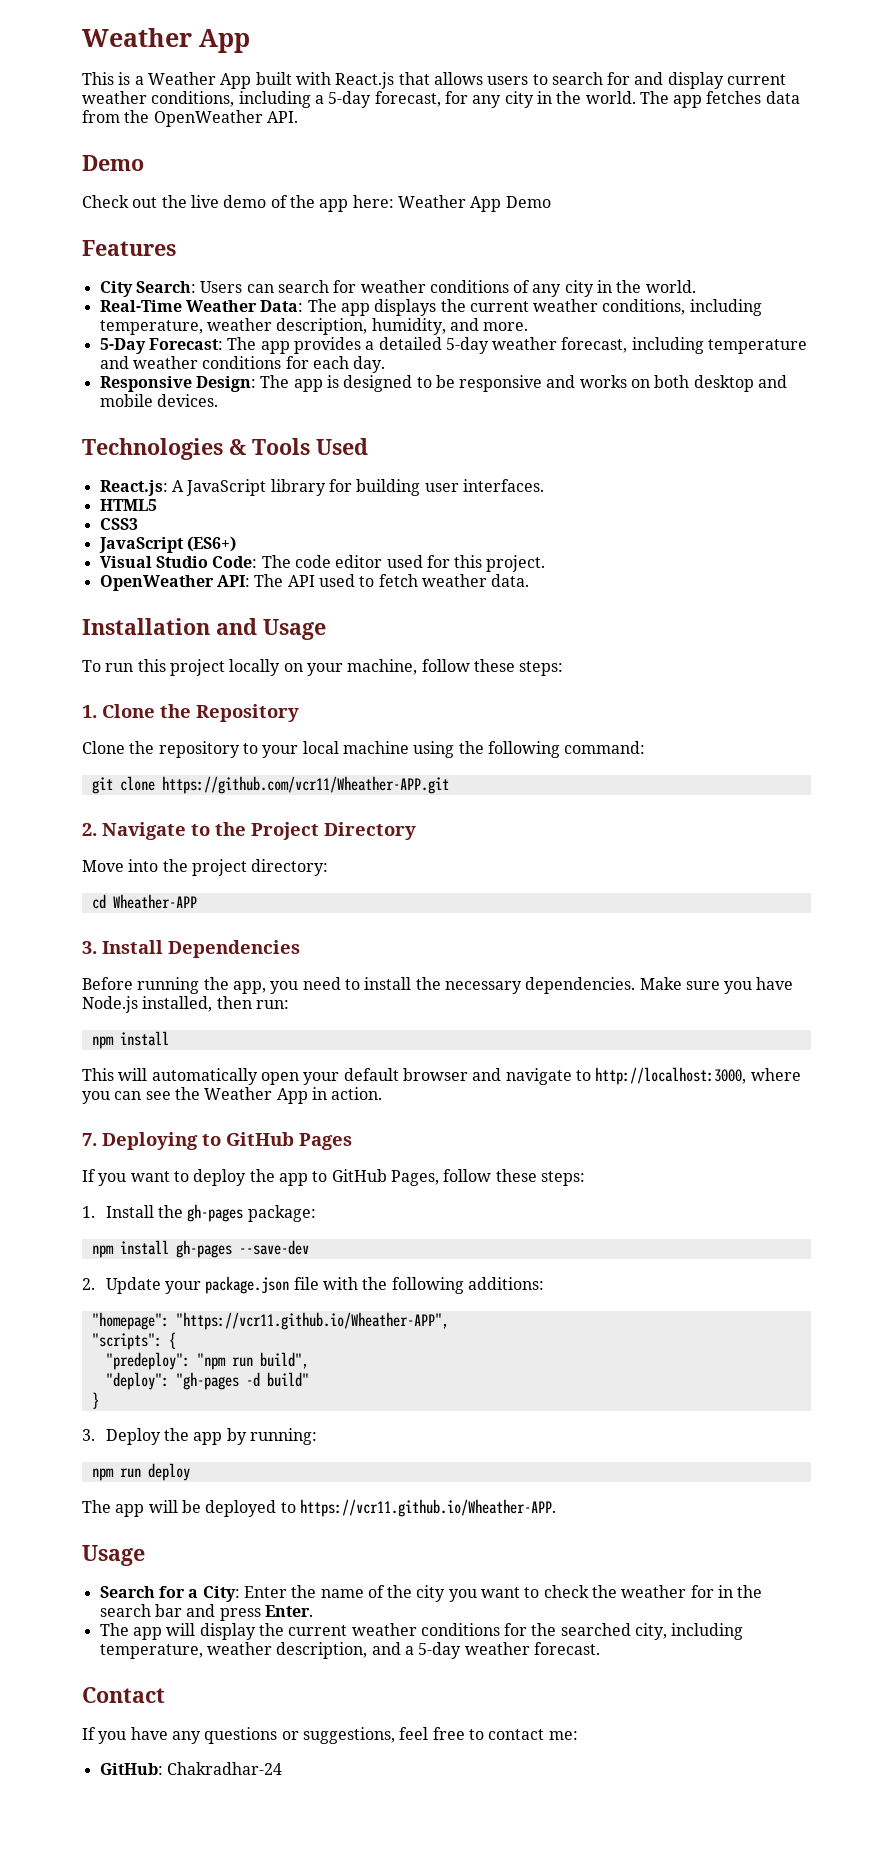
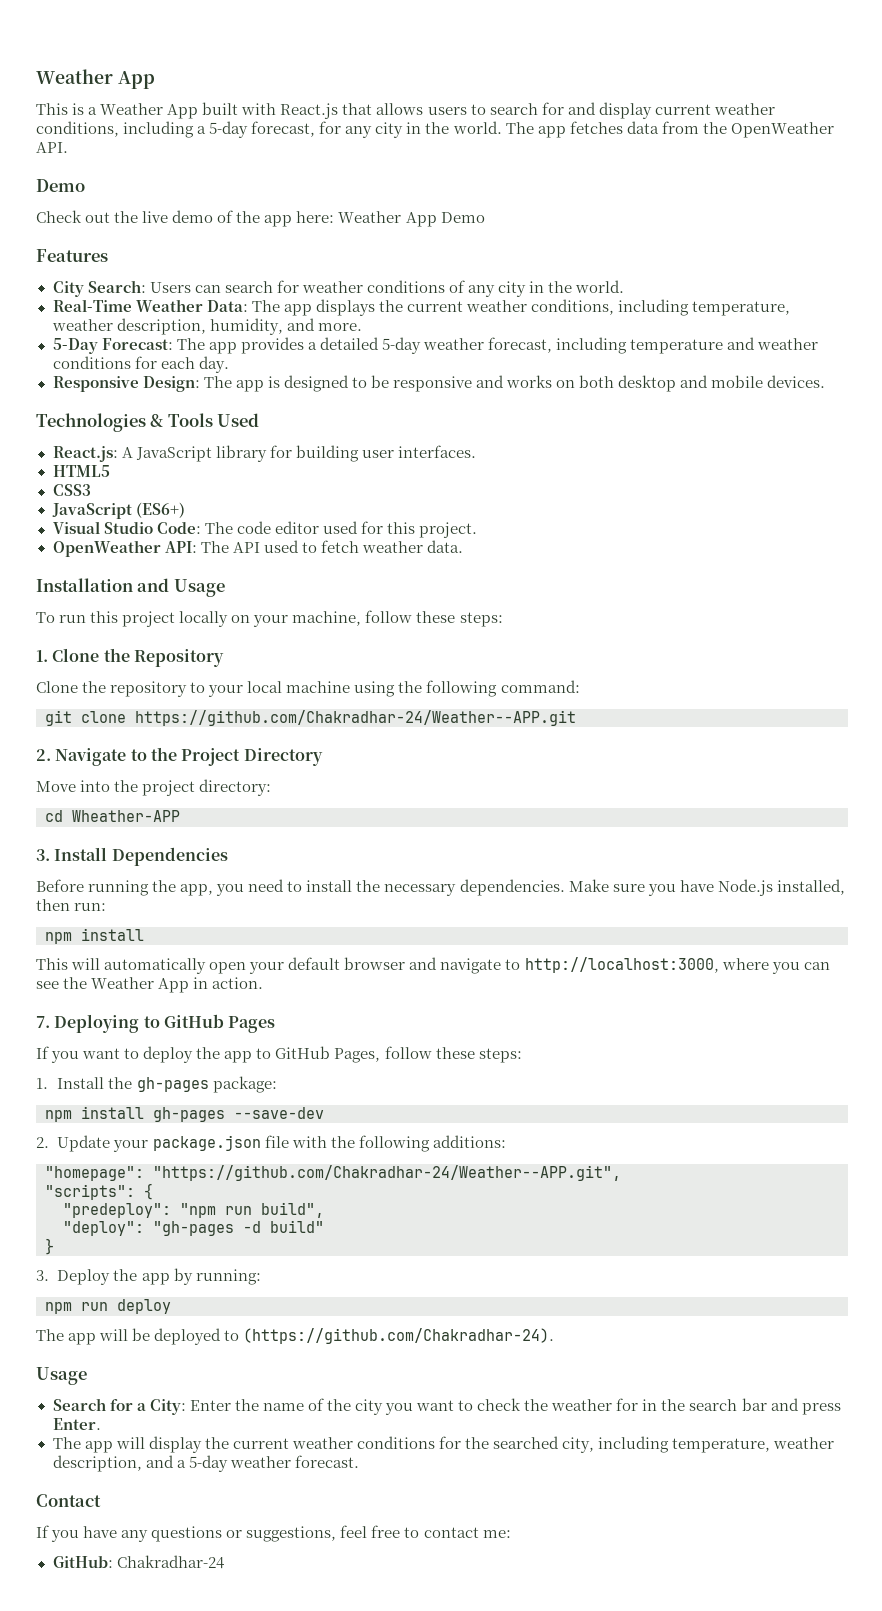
[161,776,449,794] https://github.com/vcr11/Wheather-APP.git -> [135,710,576,726] https://github.com/Chakradhar-24/Weather--APP.git
[175,1312,449,1330] "https://vcr11.github.io/Wheather-APP", -> [153,1165,621,1181] "https://github.com/Chakradhar-24/Weather--APP.git",
[299,1499,556,1517] https://vcr11.github.io/Wheather-APP. -> [243,1328,555,1344] (https://github.com/Chakradhar-24).

